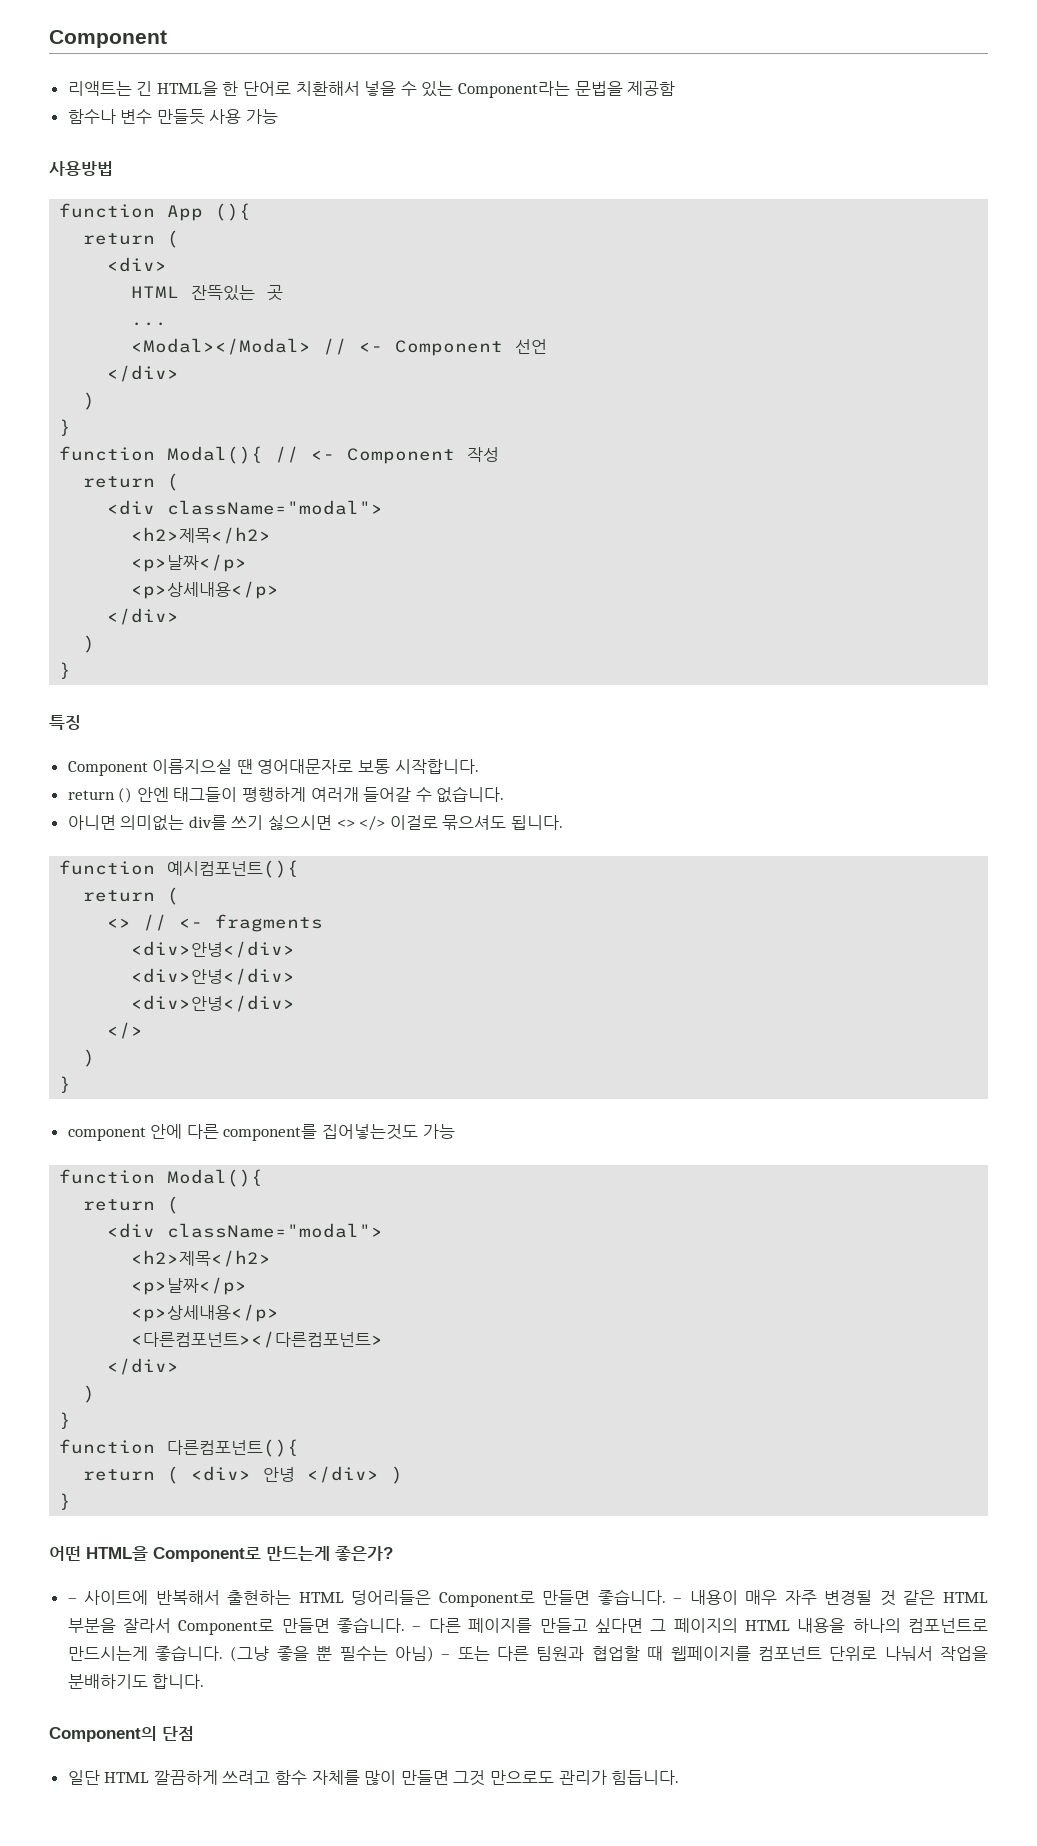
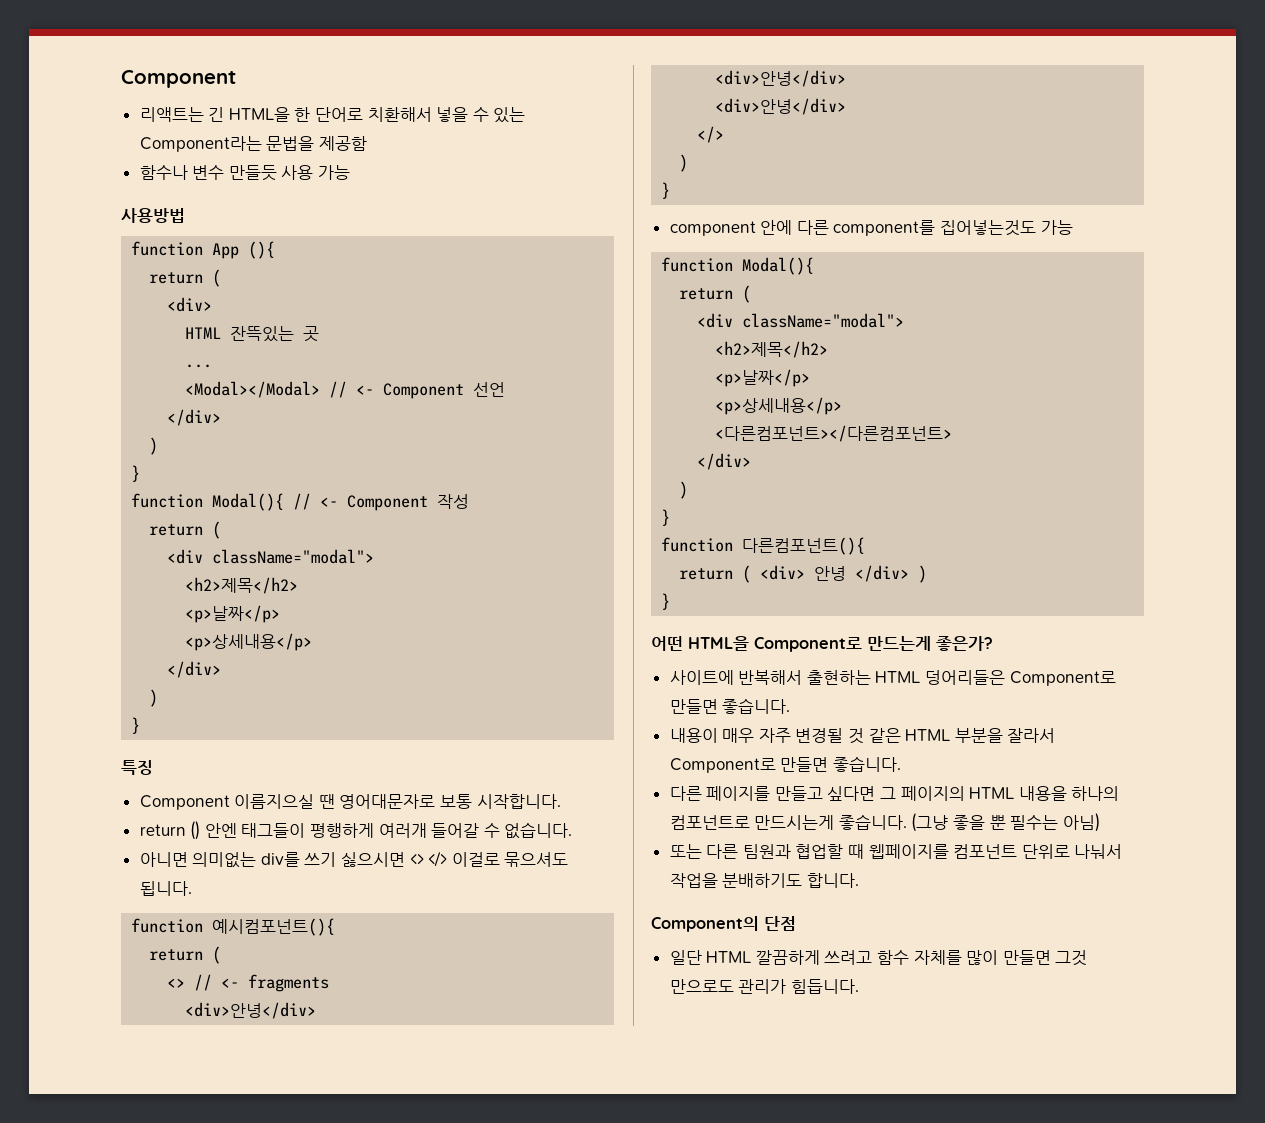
[67,1598,77,1603] – -> (993, 643) none
[673,1598,683,1603] – -> (791, 706) //
[412,1626,422,1631] – -> (901, 764) //
[441,1654,451,1659] – -> (1100, 822) //

